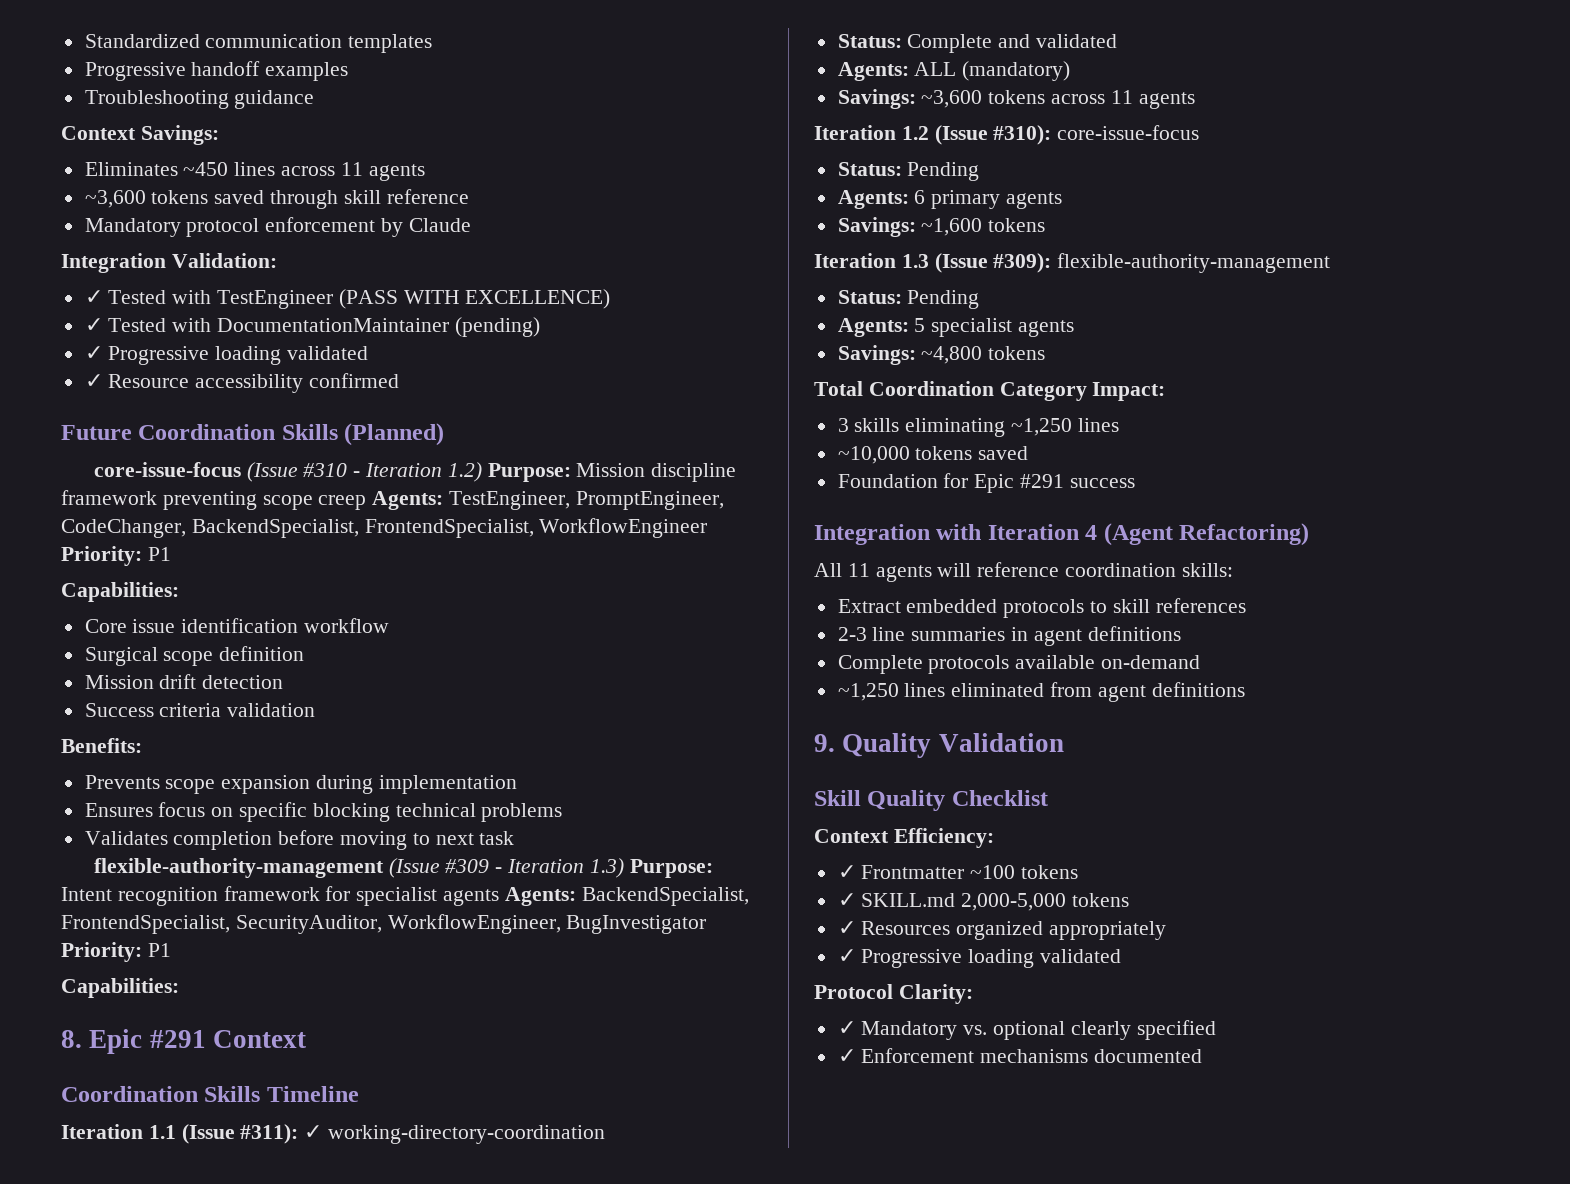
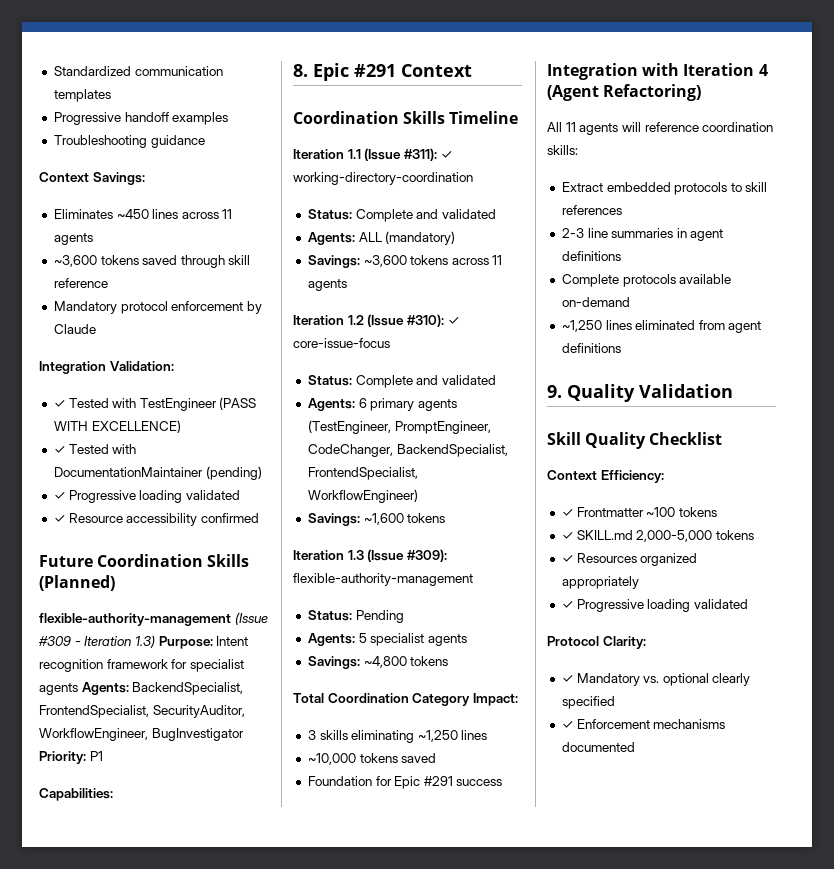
[93,462,737,482] [61,490,724,510] [61,518,708,538] [61,546,171,566] [61,582,179,602] [84,618,390,633] [84,646,305,666] [84,674,284,689] [84,703,316,717] [61,738,142,753] [84,775,517,794] [84,802,563,822] [84,830,515,850] // core-issue-focus (Issue #310 - Iteration 1.2) Purpose: Mission discipline framework preventing scope creep Agents: TestEngineer, PromptEngineer, CodeChanger, BackendSpecialist, FrontendSpecialist, WorkflowEngineer Priority: P1 // Capabilities: // Core issue identification workflow // Surgical scope definition // Mission drift detection // Success criteria validation // Benefits: // Prevents scope expansion during implementation // Ensures focus on specific blocking technical problems // Validates completion before moving to next task -> (115, 583) none
(1052, 135) none -> [447,317,459,325] ✓
[907,162,980,181] Pending -> [355,375,496,388] Complete and validated
(1063, 200) none -> [307,420,491,434] [307,444,508,457] [307,467,418,480] [307,489,418,503] (TestEngineer, PromptEngineer, CodeChanger, BackendSpecialist, FrontendSpecialist, WorkflowEngineer)

